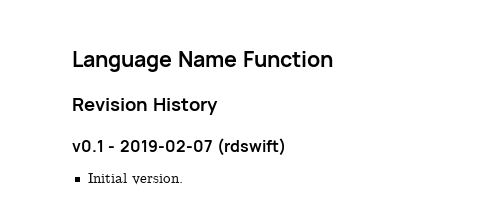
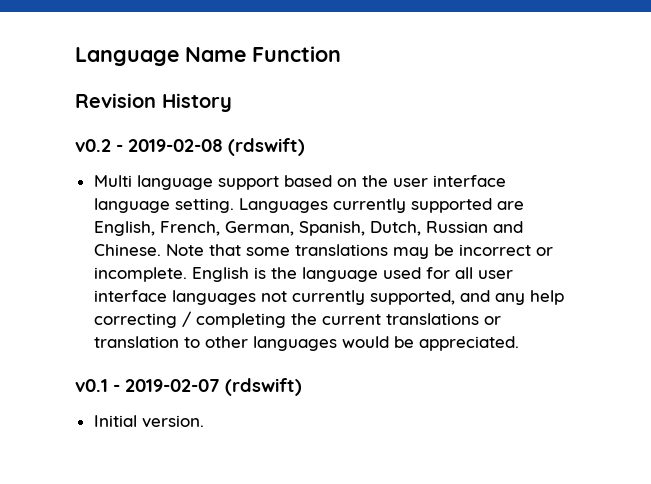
(218, 106) none -> [75,138,305,156] [93,175,506,190] [93,198,524,213] [93,221,523,236] [93,244,553,259] [93,267,513,282] [93,290,564,305] [93,311,501,328] [93,336,519,351] // v0.2 - 2019-02-08 (rdswift) // Multi language support based on the user interface language setting. Languages currently supported are English, French, German, Spanish, Dutch, Russian and Chinese. Note that some translations may be incorrect or incomplete. English is the language used for all user interface languages not currently supported, and any help correcting / completing the current translations or translation to other languages would be appreciated.

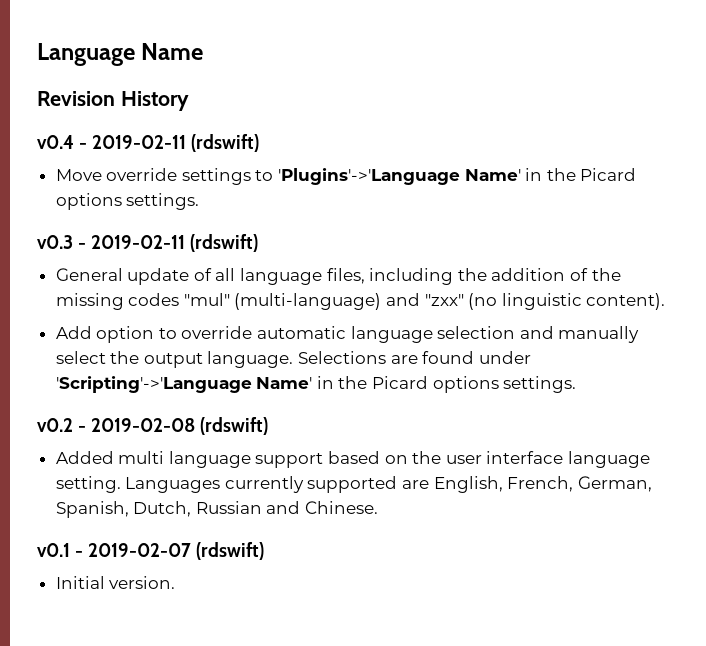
[252,46,341,62] Function -> (204, 51) none
(232, 102) none -> [37,134,260,152] [55,168,637,185] [55,193,200,210] [37,234,259,252] [55,268,621,285] [55,293,666,310] [55,326,640,343] [55,351,531,368] [55,376,577,393] // v0.4 - 2019-02-11 (rdswift) // Move override settings to 'Plugins'->'Language Name' in the Picard options settings. // v0.3 - 2019-02-11 (rdswift) // General update of all language files, including the addition of the missing codes "mul" (multi-language) and "zxx" (no linguistic content). // Add option to override automatic language selection and manually select the output language. Selections are found under 'Scripting'->'Language Name' in the Picard options settings.
[93,175,132,187] Multi -> [55,451,165,464] Added multi
[165,244,553,259] [93,267,513,282] [93,290,564,305] [93,311,501,328] [93,336,519,351] Note that some translations may be incorrect or incomplete. English is the language used for all user interface languages not currently supported, and any help correcting / completing the current translations or translation to other languages would be appreciated. -> (379, 507) none

